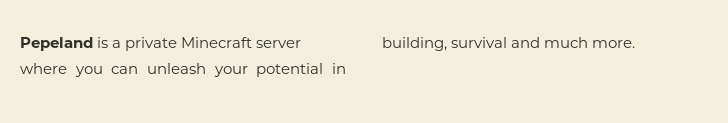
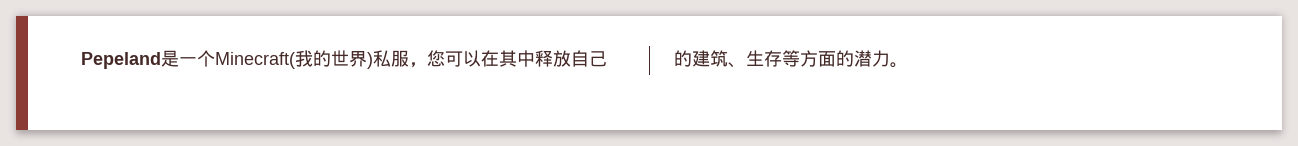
[97,37,302,51] [20,63,346,77] [382,37,636,51] is a private Minecraft server where you can unleash your potential in building, survival and much more. -> [160,50,908,69] 是一个Minecraft(我的世界)私服，您可以在其中释放自己的建筑、生存等方面的潜力。

